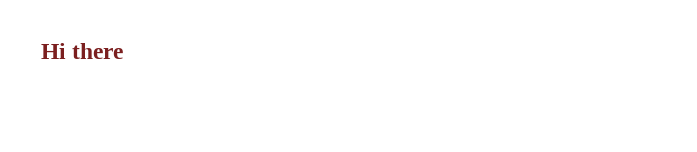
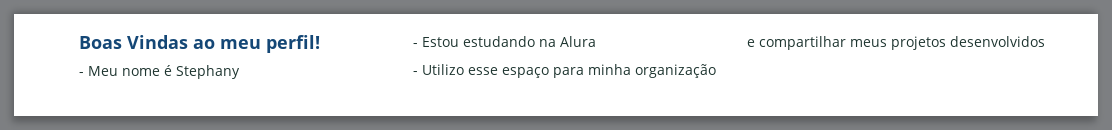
[41,43,124,59] Hi there -> [79,35,320,53] [79,65,240,79] [413,36,596,47] [413,64,716,78] [747,36,1045,50] Boas Vindas ao meu perfil! // - Meu nome é Stephany // - Estou estudando na Alura // - Utilizo esse espaço para minha organização e compartilhar meus projetos desenvolvidos

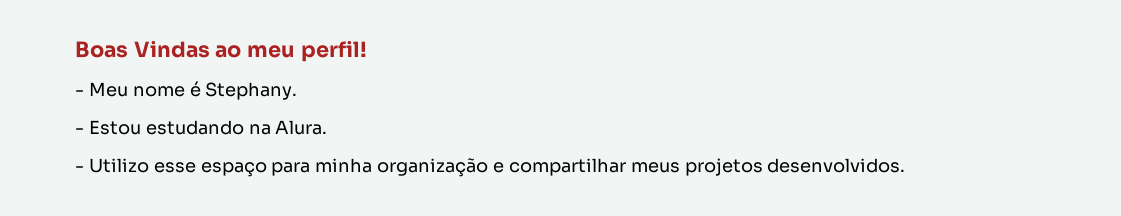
[176,65,240,79] Stephany -> [205,82,298,100] Stephany.
[560,36,596,47] Alura -> [275,120,328,135] Alura.
[950,36,1045,47] desenvolvidos -> [767,158,906,173] desenvolvidos.

